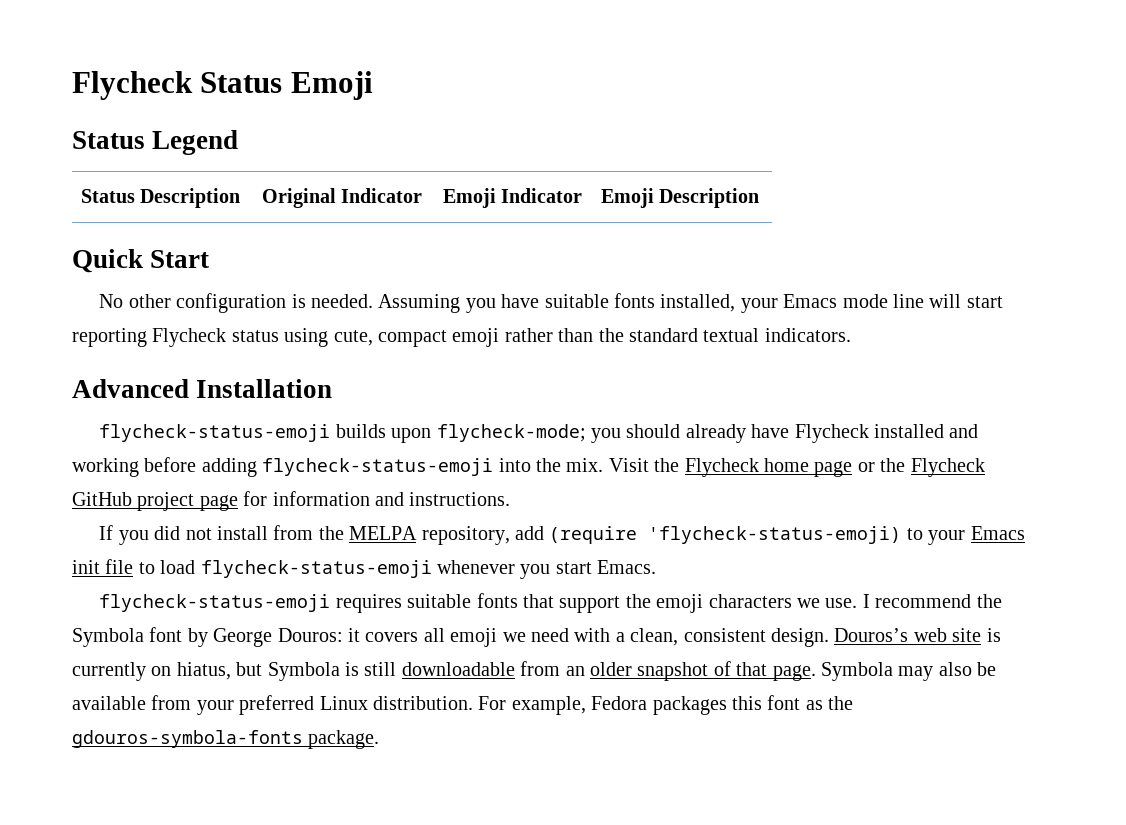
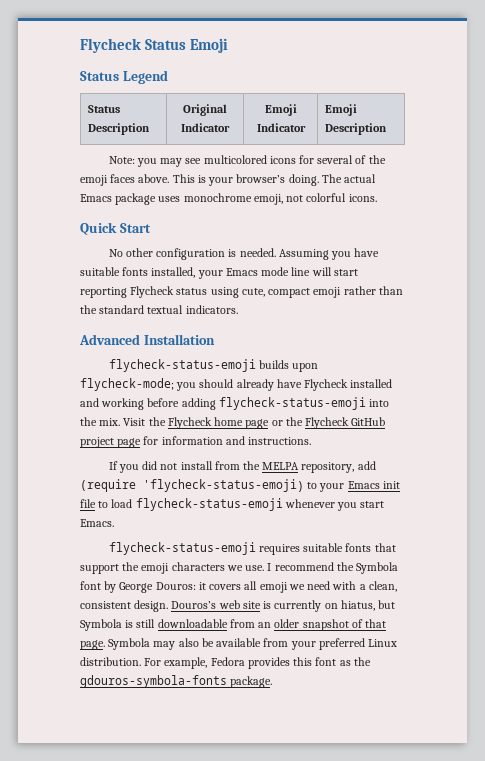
(760, 198) none -> [108,155,386,167] [80,174,377,186] [80,193,377,205] // Note: you may see multicolored icons for several of the emoji faces above. This is your browser’s doing. The actual Emacs package uses monochrome emoji, not colorful icons.
[652,696,727,715] packages -> [247,657,290,669] provides

